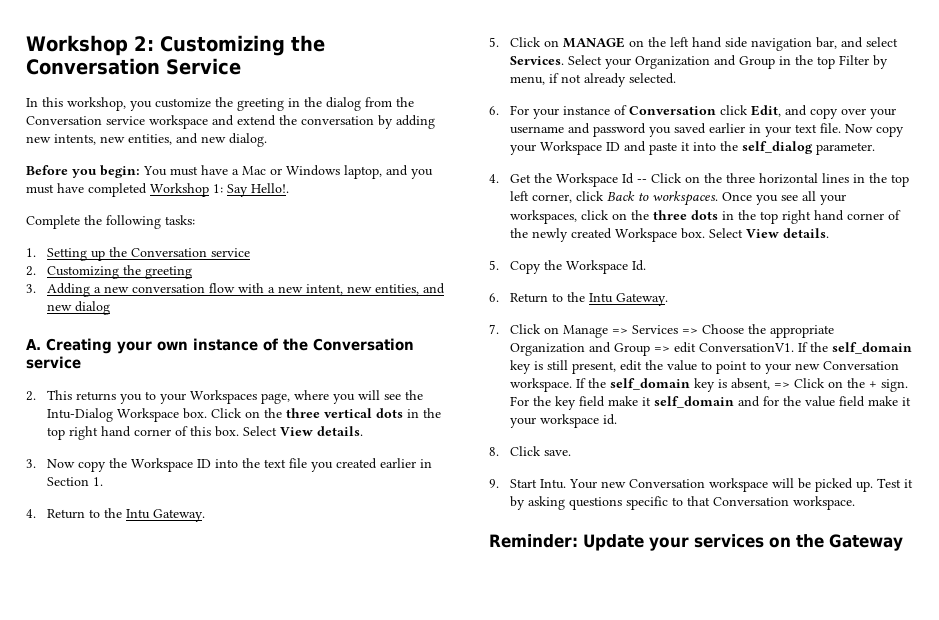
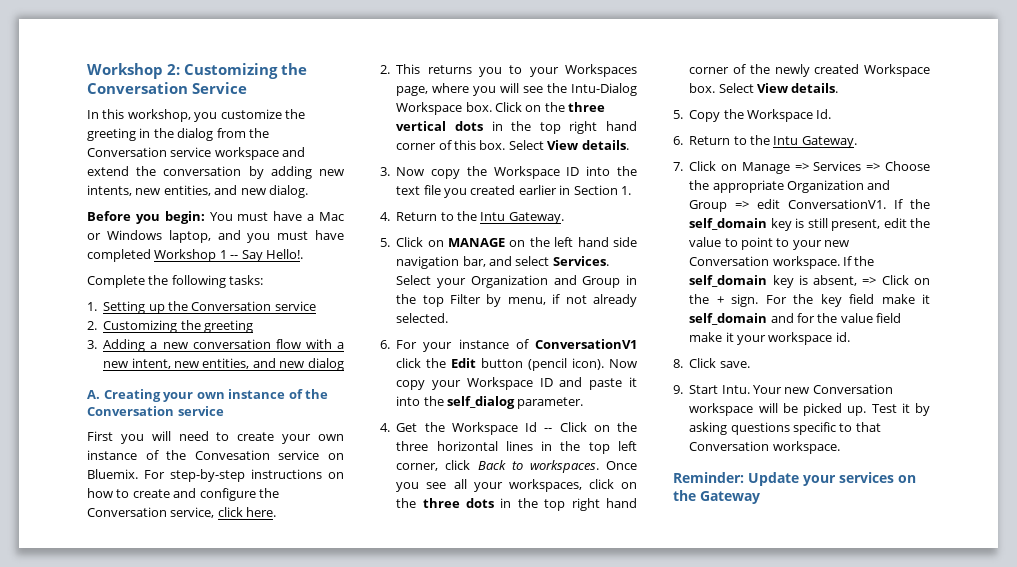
[213,184,223,193] 1: -> [219,250,239,259] 1 --
(81, 362) none -> [87,431,344,444] [87,450,344,460] [87,469,344,482] [87,488,279,501] [87,507,277,518] // First you will need to create your own instance of the Convesation service on Bluemix. For step-by-step instructions on how to create and configure the Conversation service, click here.
[629,105,897,119] [510,123,842,137] Conversation click Edit, and copy over your username and password you saved earlier in your text file. -> [535,339,637,349] [396,358,605,371] ConversationV1 click the Edit button (pencil icon).

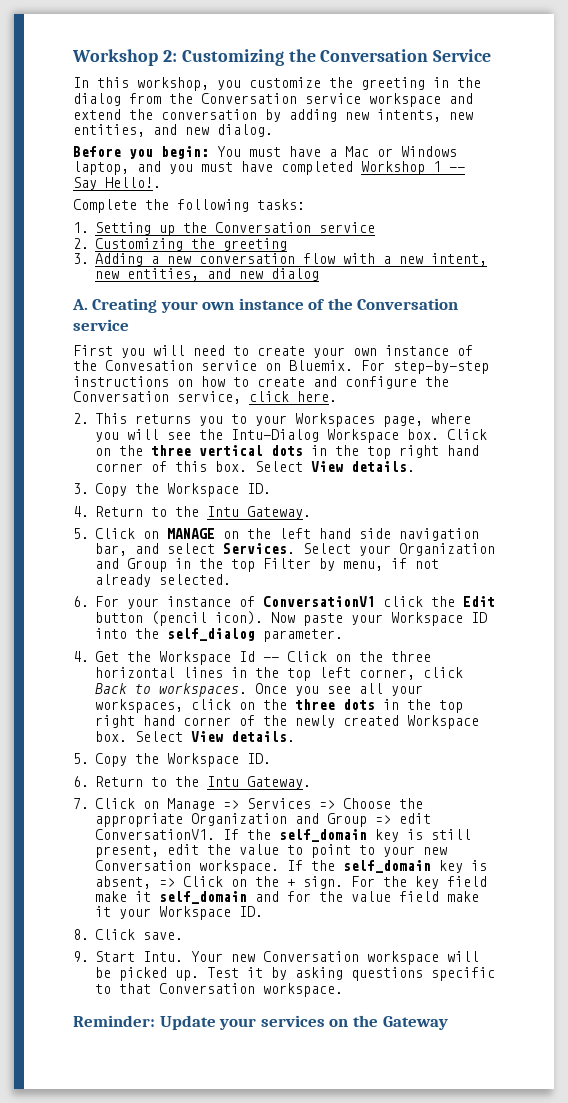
[396,166,637,179] [396,185,631,198] Now copy the Workspace ID into the text file you created earlier in Section 1. -> [94,483,271,497] Copy the Workspace ID.
[396,380,426,390] copy -> [302,613,343,626] paste
[559,377,637,390] and paste it -> (487, 617) none
[816,109,832,119] Id. -> [246,753,271,764] ID.
[768,332,850,345] workspace id. -> [158,906,263,920] Workspace ID.

